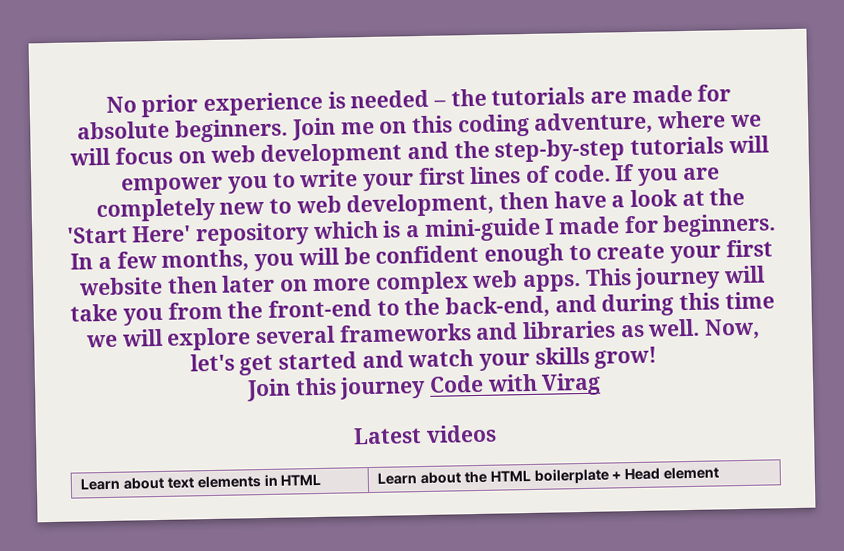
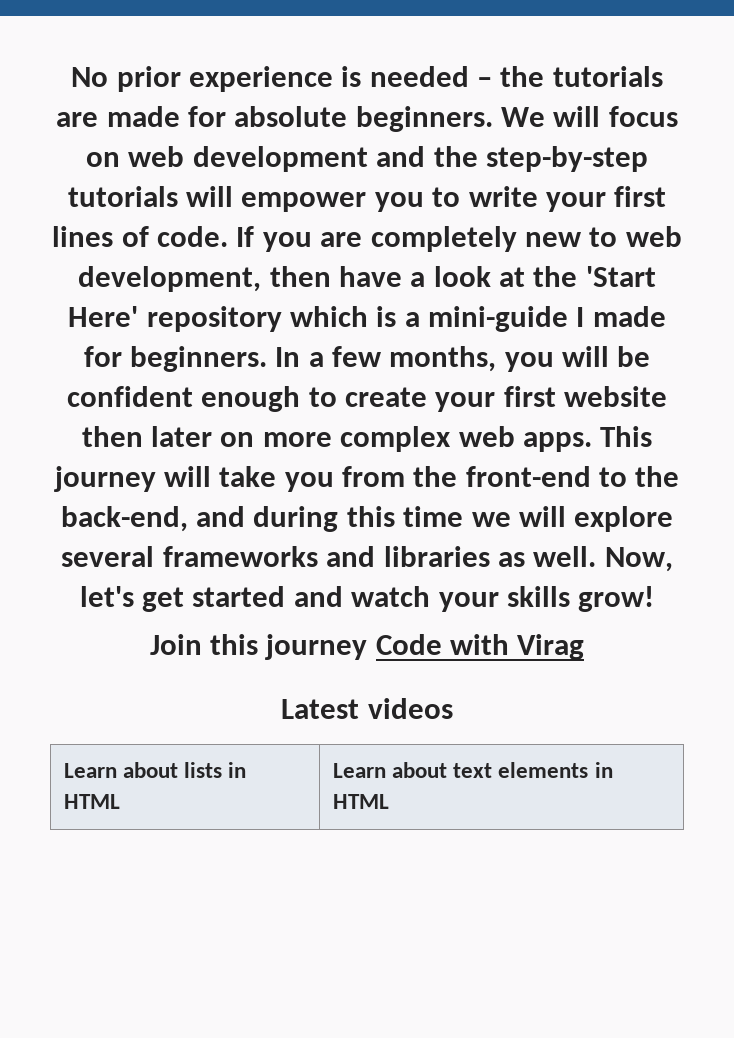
[291,110,762,141] Join me on this coding adventure, where we -> [501,107,546,127] We
[166,475,261,489] text elements -> [184,762,223,778] lists
[463,466,720,484] the HTML boilerplate + Head element -> [453,762,613,778] [332,794,389,809] text elements in HTML

